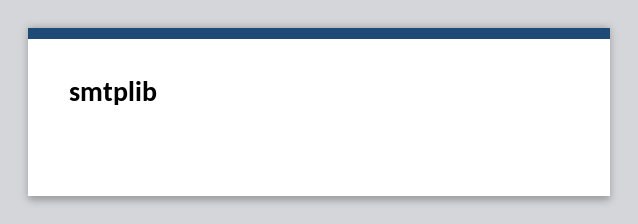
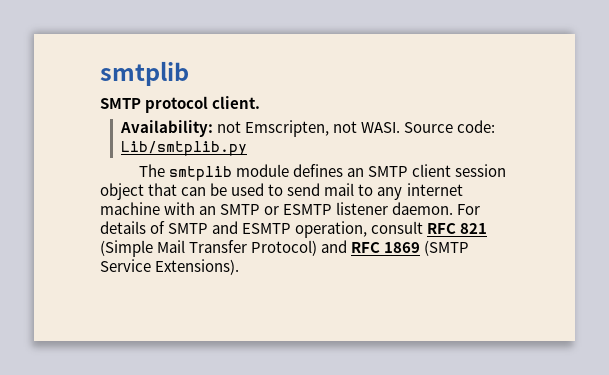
[69,81,157,105] smtplib -> [100,61,189,86] [100,96,261,113] [119,120,496,137] [120,141,247,156] [138,164,506,181] [100,183,463,200] [100,202,481,215] [100,221,488,238] [100,240,470,257] [100,259,240,275] smtplib // SMTP protocol client. // Availability: not Emscripten, not WASI. Source code: Lib/smtplib.py // The smtplib module defines an SMTP client session object that can be used to send mail to any internet machine with an SMTP or ESMTP listener daemon. For details of SMTP and ESMTP operation, consult RFC 821 (Simple Mail Transfer Protocol) and RFC 1869 (SMTP Service Extensions).

